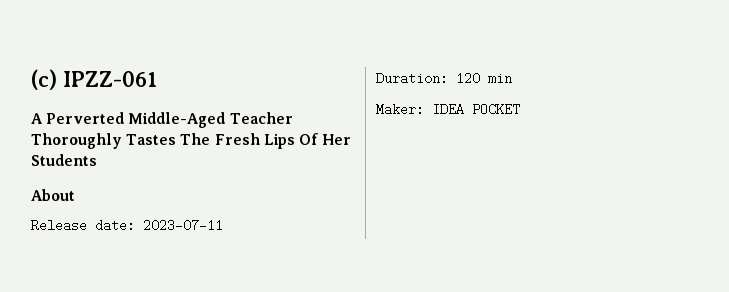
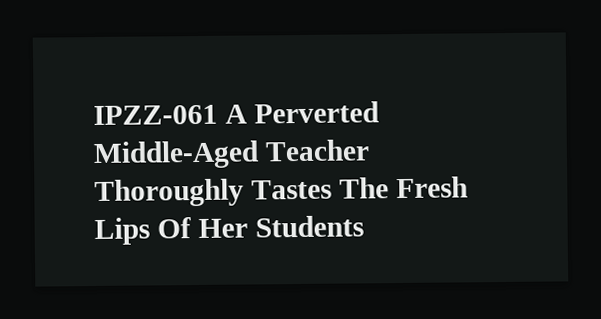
[31,69,57,90] (c) -> (93, 115) none
(157, 79) // -> (218, 115) none
[31,189,75,201] [31,219,223,232] [376,72,512,85] [376,103,520,116] // About // Release date: 2023-07-11 // Duration: 120 min // Maker: IDEA POCKET -> (364, 226) none

